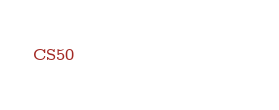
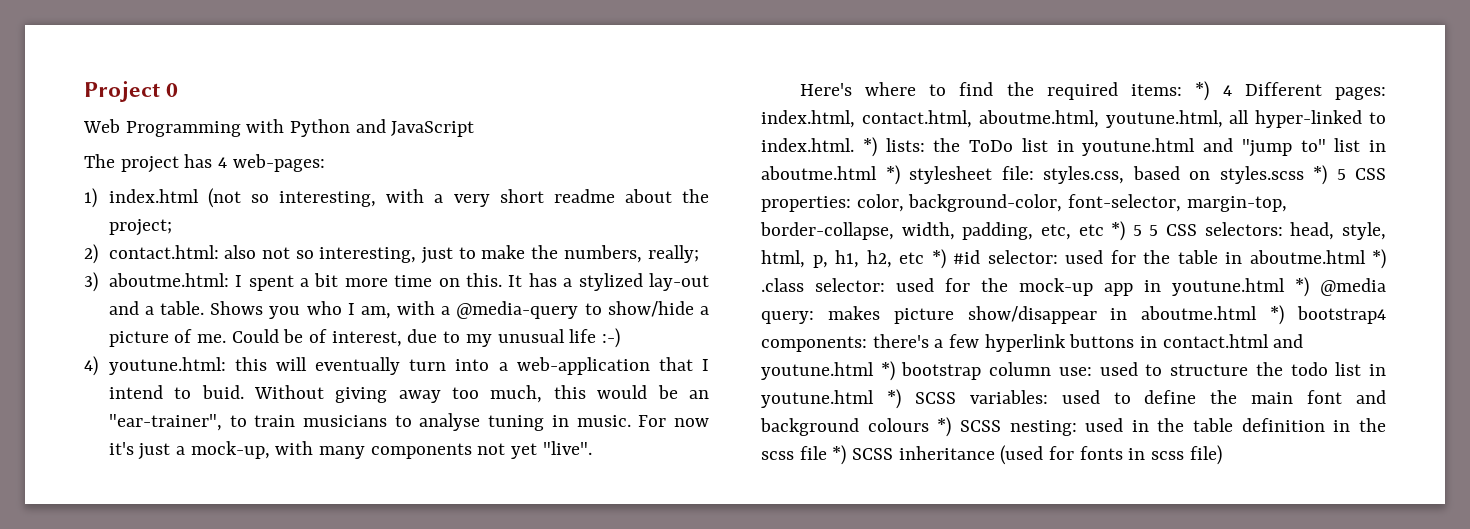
[33,49,74,60] CS50 -> [84,81,179,102] [83,119,475,137] [84,154,325,173] [84,188,709,208] [108,219,172,236] [84,244,699,264] [84,272,709,292] [108,301,709,319] [108,328,620,348] [84,356,709,376] [108,385,709,403] [108,413,710,431] [108,441,592,460] [799,81,1386,101] [761,110,1386,128] [761,137,1386,157] [761,165,1386,185] [761,194,1287,212] [760,221,1386,241] [761,249,1386,269] [761,277,1386,297] [761,305,1386,325] [761,334,1304,352] [761,361,1386,381] [761,389,1386,409] [760,417,1386,437] [761,445,1222,465] Project 0 // Web Programming with Python and JavaScript // The project has 4 web-pages: // 1) index.html (not so interesting, with a very short readme about the project; // 2) contact.html: also not so interesting, just to make the numbers, really; // 3) aboutme.html: I spent a bit more time on this. It has a stylized lay-out and a table. Shows you who I am, with a @media-query to show/hide a picture of me. Could be of interest, due to my unusual life :-) // 4) youtune.html: this will eventually turn into a web-application that I intend to buid. Without giving away too much, this would be an "ear-trainer", to train musicians to analyse tuning in music. For now it's just a mock-up, with many components not yet "live". // Here's where to find the required items: *) 4 Different pages: index.html, contact.html, aboutme.html, youtune.html, all hyper-linked to index.html. *) lists: the ToDo list in youtune.html and "jump to" list in aboutme.html *) stylesheet file: styles.css, based on styles.scss *) 5 CSS properties: color, background-color, font-selector, margin-top, border-collapse, width, padding, etc, etc *) 5 5 CSS selectors: head, style, html, p, h1, h2, etc *) #id selector: used for the table in aboutme.html *) .class selector: used for the mock-up app in youtune.html *) @media query: makes picture show/disappear in aboutme.html *) bootstrap4 components: there's a few hyperlink buttons in contact.html and youtune.html *) bootstrap column use: used to structure the todo list in youtune.html *) SCSS variables: used to define the main font and background colours *) SCSS nesting: used in the table definition in the scss file *) SCSS inheritance (used for fonts in scss file)

